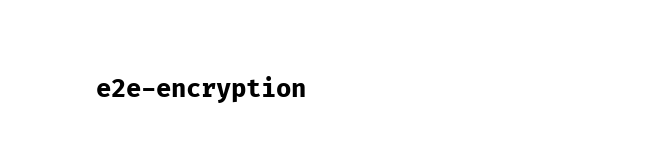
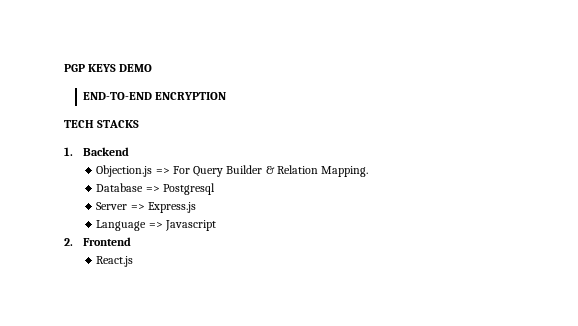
[96,76,306,103] e2e-encryption -> [64,64,153,72] [83,92,227,100] [64,120,140,128] [64,147,130,156] [96,165,369,177] [96,183,215,195] [96,202,196,213] [96,220,216,231] [64,237,132,246] [96,256,134,267] PGP KEYS DEMO // END-TO-END ENCRYPTION // TECH STACKS // 1. Backend // Objection.js => For Query Builder & Relation Mapping. // Database => Postgresql // Server => Express.js // Language => Javascript // 2. Frontend // React.js

